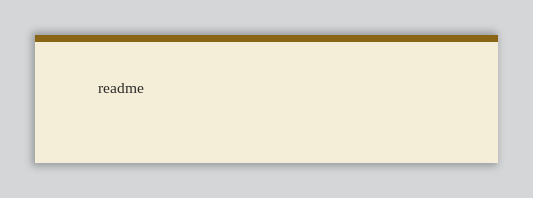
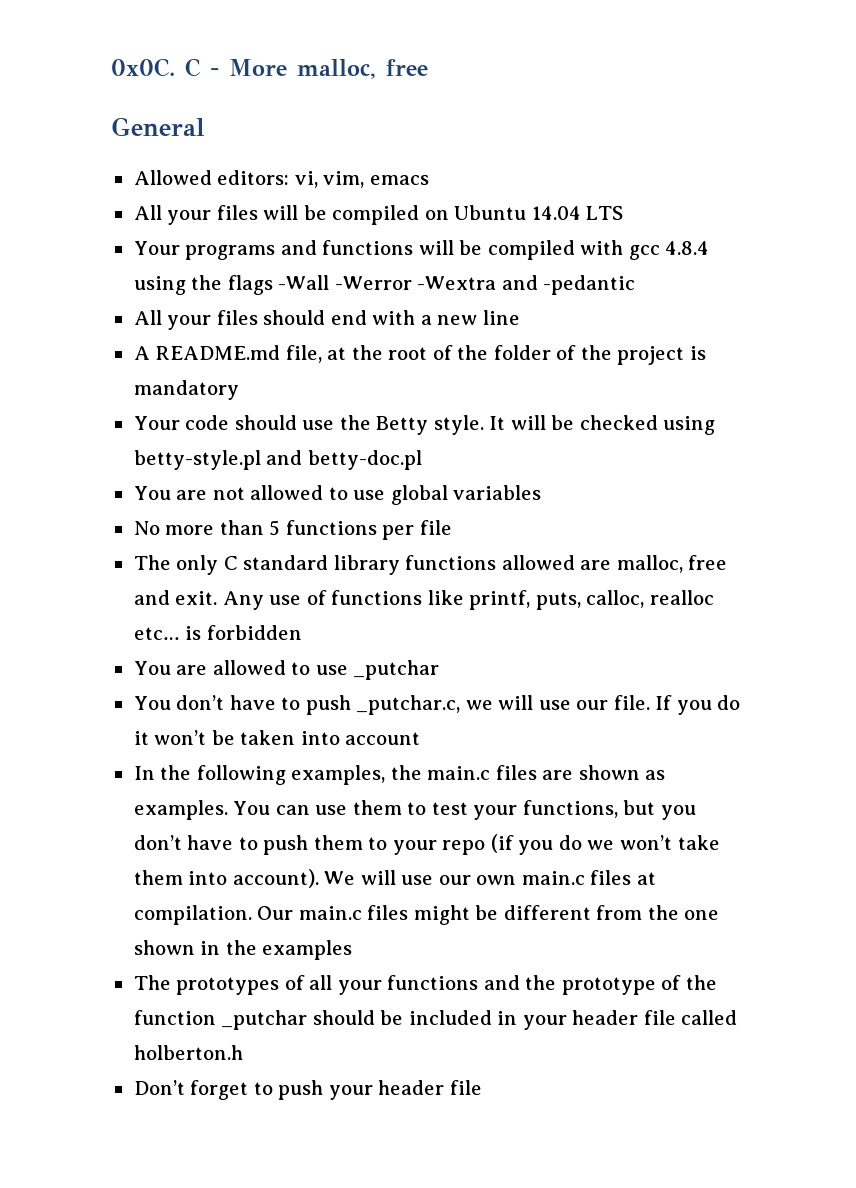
[98,83,144,93] readme -> [111,58,428,79] [111,117,204,136] [133,170,429,188] [133,205,624,225] [133,240,710,260] [133,275,636,295] [133,310,520,330] [133,345,706,365] [133,380,239,400] [133,415,716,435] [133,450,422,470] [133,485,542,505] [133,520,452,540] [133,555,728,575] [133,590,714,610] [133,625,302,640] [133,660,440,680] [133,695,741,715] [133,730,421,745] [133,765,666,785] [133,800,696,820] [133,834,720,855] [133,869,656,888] [133,905,720,925] [133,940,353,960] [133,975,717,995] [133,1010,738,1030] [133,1045,243,1060] [133,1080,482,1100] 0x0C. C - More malloc, free // General // Allowed editors: vi, vim, emacs // All your files will be compiled on Ubuntu 14.04 LTS // Your programs and functions will be compiled with gcc 4.8.4 using the flags -Wall -Werror -Wextra and -pedantic // All your files should end with a new line // A README.md file, at the root of the folder of the project is mandatory // Your code should use the Betty style. It will be checked using betty-style.pl and betty-doc.pl // You are not allowed to use global variables // No more than 5 functions per file // The only C standard library functions allowed are malloc, free and exit. Any use of functions like printf, puts, calloc, realloc etc… is forbidden // You are allowed to use _putchar // You don’t have to push _putchar.c, we will use our file. If you do it won’t be taken into account // In the following examples, the main.c files are shown as examples. You can use them to test your functions, but you don’t have to push them to your repo (if you do we won’t take them into account). We will use our own main.c files at compilation. Our main.c files might be different from the one shown in the examples // The prototypes of all your functions and the prototype of the function _putchar should be included in your header file called holberton.h // Don’t forget to push your header file

